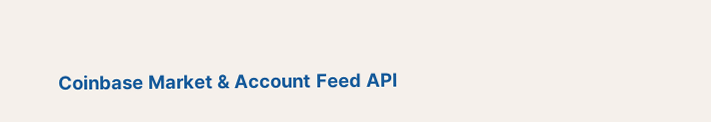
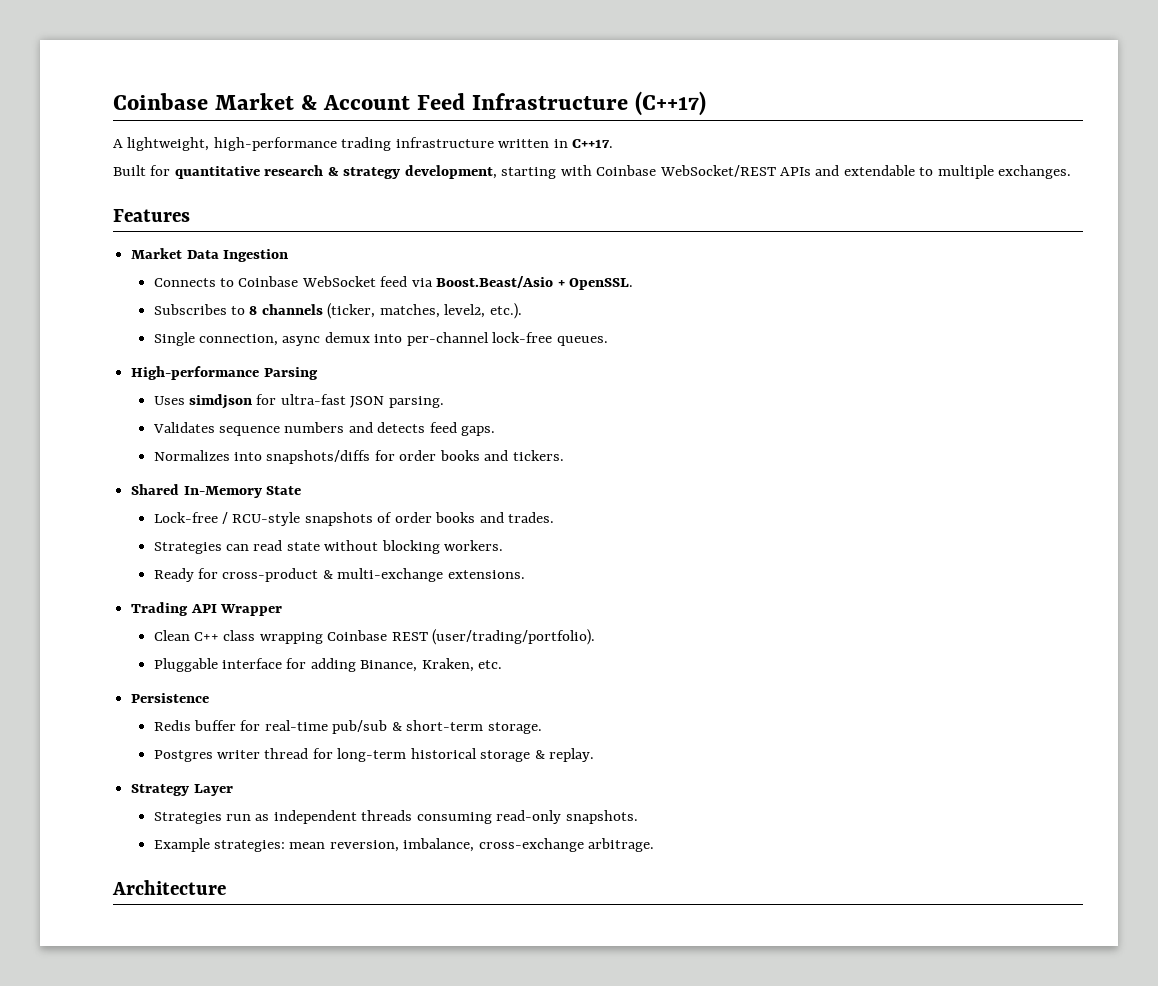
[365,72,398,87] API -> [472,91,707,116] [113,137,614,151] [113,165,1072,179] [113,209,190,222] [131,248,289,262] [153,276,634,290] [153,303,522,319] [153,332,608,346] [131,366,318,380] [153,394,444,409] [152,422,496,436] [153,450,564,464] [131,484,302,498] [153,512,555,526] [153,540,504,554] [153,568,525,582] [131,602,283,616] [153,629,596,645] [153,658,503,672] [131,693,210,703] [153,720,542,734] [153,748,595,762] [131,784,233,796] [153,810,638,824] [153,838,655,852] [112,880,226,895] Infrastructure (C++17) // A lightweight, high-performance trading infrastructure written in C++17. // Built for quantitative research & strategy development, starting with Coinbase WebSocket/REST APIs and extendable to multiple exchanges. // Features // Market Data Ingestion // Connects to Coinbase WebSocket feed via Boost.Beast/Asio + OpenSSL. // Subscribes to 8 channels (ticker, matches, level2, etc.). // Single connection, async demux into per-channel lock-free queues. // High-performance Parsing // Uses simdjson for ultra-fast JSON parsing. // Validates sequence numbers and detects feed gaps. // Normalizes into snapshots/diffs for order books and tickers. // Shared In-Memory State // Lock-free / RCU-style snapshots of order books and trades. // Strategies can read state without blocking workers. // Ready for cross-product & multi-exchange extensions. // Trading API Wrapper // Clean C++ class wrapping Coinbase REST (user/trading/portfolio). // Pluggable interface for adding Binance, Kraken, etc. // Persistence // Redis buffer for real-time pub/sub & short-term storage. // Postgres writer thread for long-term historical storage & replay. // Strategy Layer // Strategies run as independent threads consuming read-only snapshots. // Example strategies: mean reversion, imbalance, cross-exchange arbitrage. // Architecture

